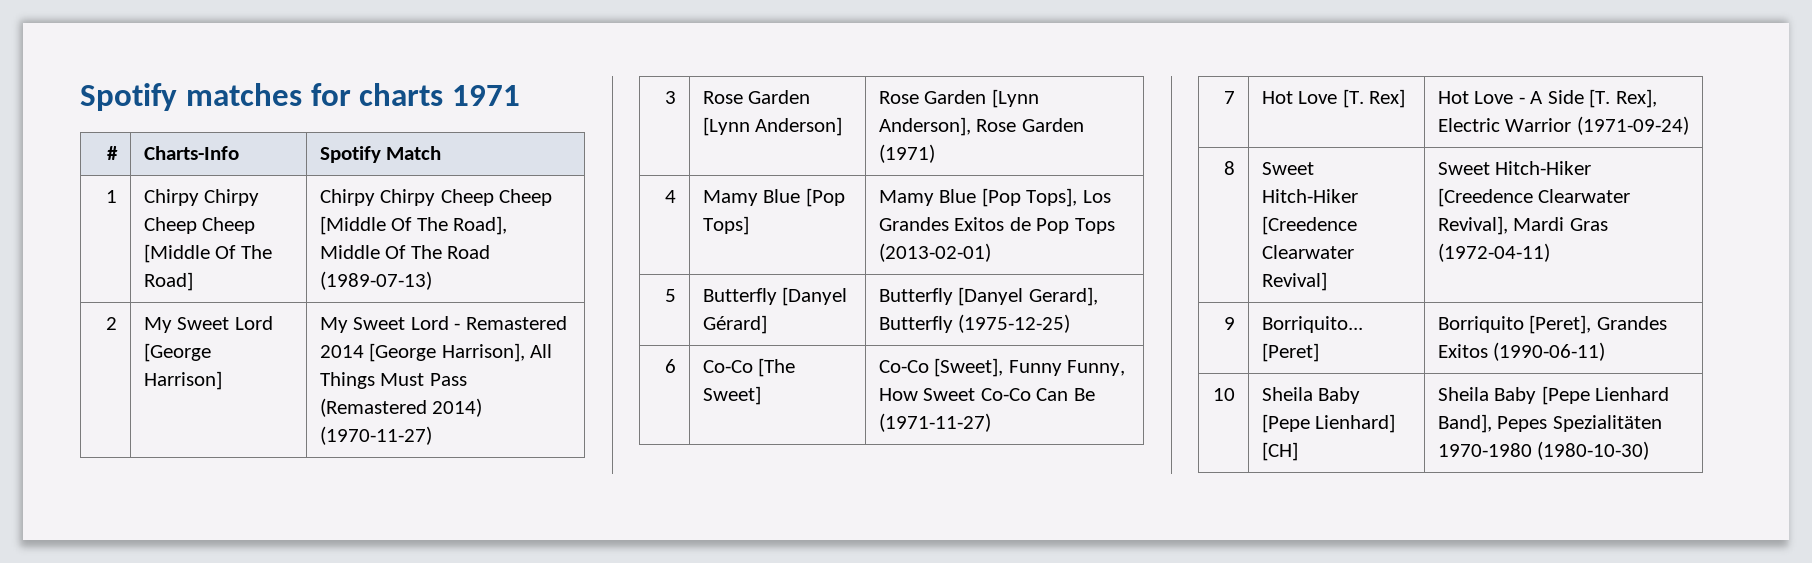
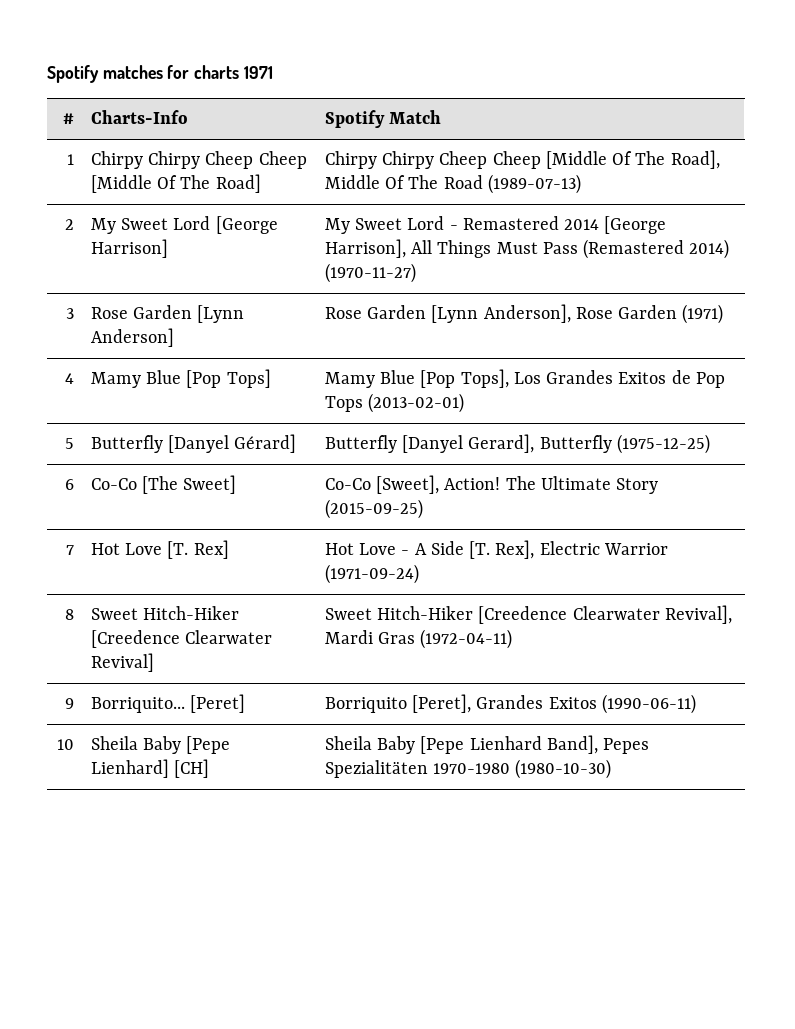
[1008,360,1126,376] [878,388,1095,401] [878,413,991,432] Funny Funny, How Sweet Co-Co Can Be (1971-11-27) -> [444,476,659,494] [324,499,423,519] Action! The Ultimate Story (2015-09-25)

